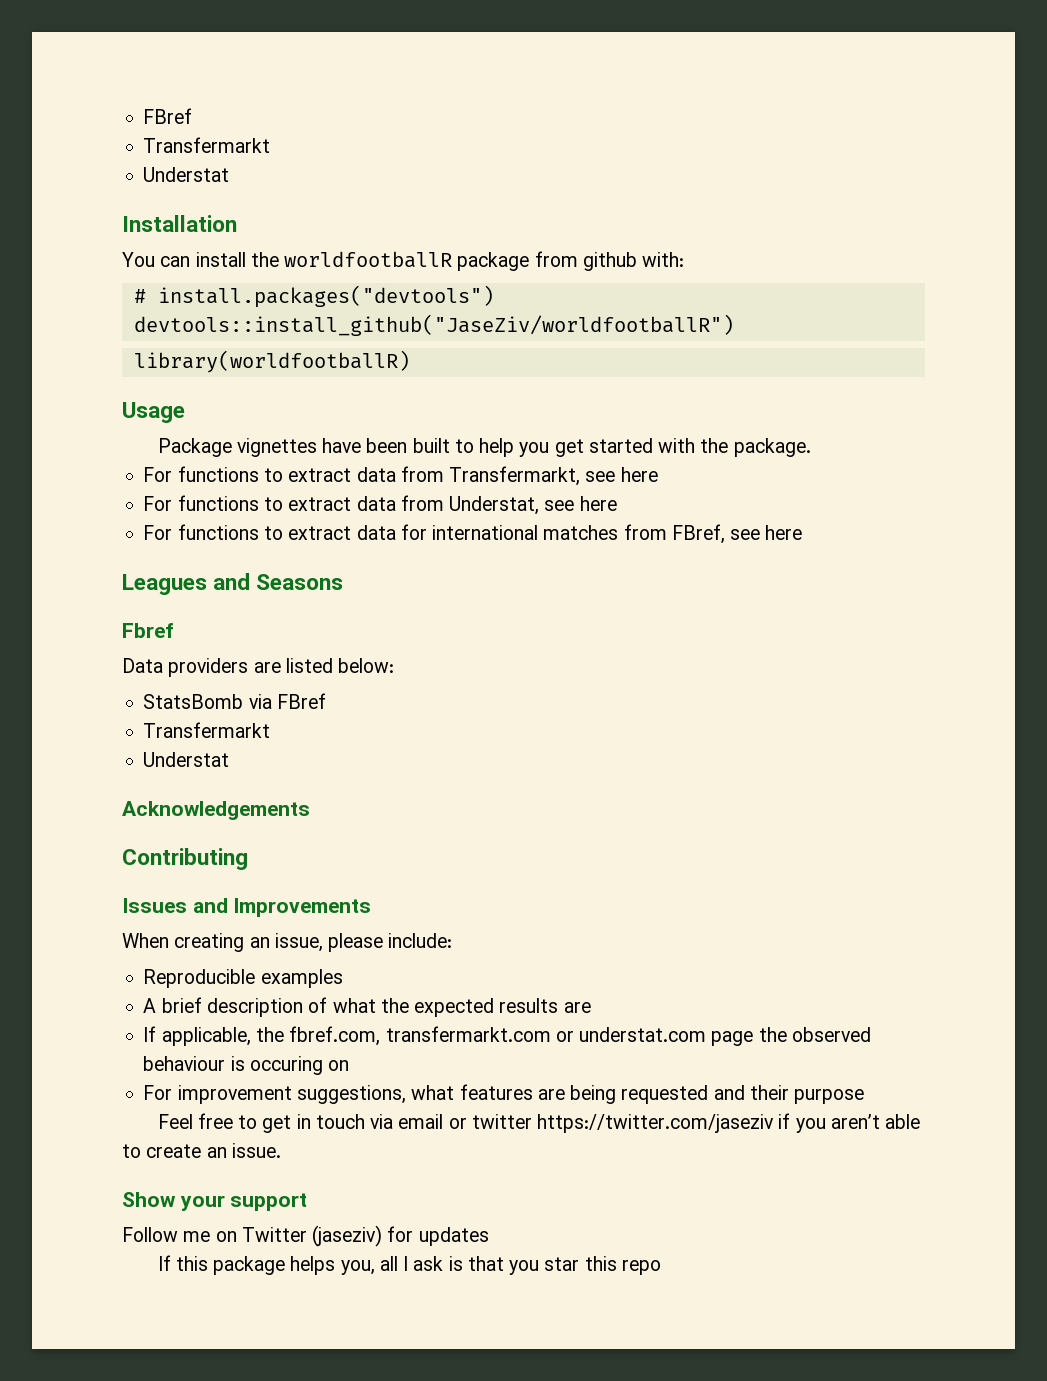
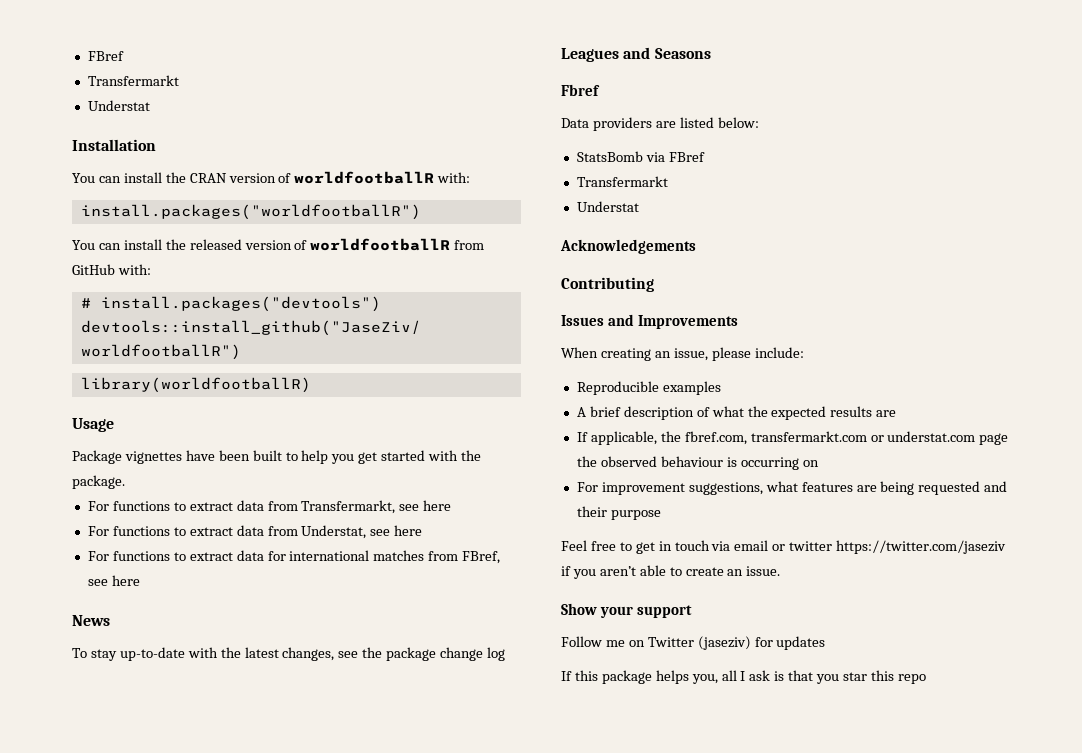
[284,251,637,271] worldfootballR package from github -> [189,171,471,184] [80,204,421,220] [72,238,485,251] [72,264,115,275] CRAN version of worldfootballR with: // install.packages("worldfootballR") // You can install the released version of worldfootballR from GitHub
(803, 532) none -> [72,615,110,626] [72,647,506,661] // News // To stay up-to-date with the latest changes, see the package change log
[249,1056,323,1075] occuring -> [740,457,799,470] occurring

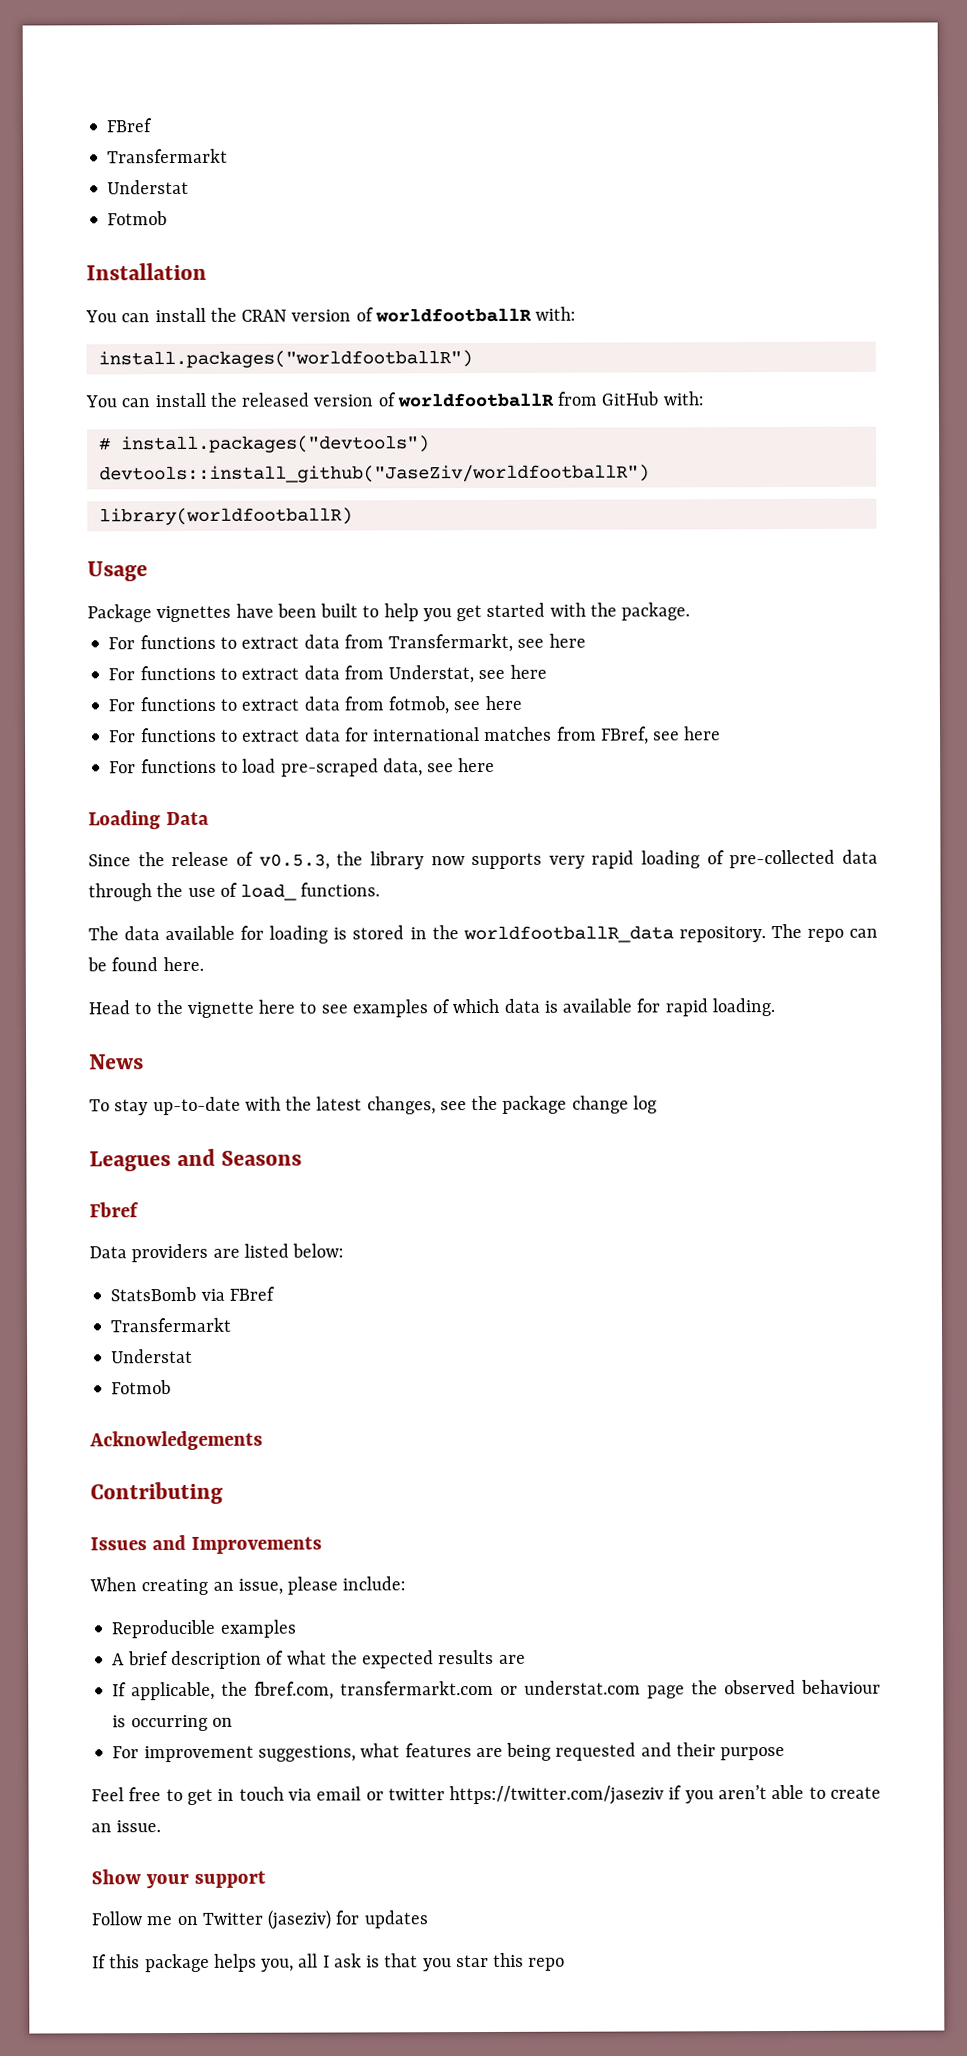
[87,51,124,61] [87,75,179,86] [87,100,150,111] FBref // Transfermarkt // Understat -> [106,118,154,133] [107,148,229,164] [107,179,190,195] [107,211,168,226] FBref // Transfermarkt // Understat // Fotmob
(423, 530) none -> [108,695,522,715] // For functions to extract data from fotmob, see here
(140, 580) none -> [109,757,496,777] [88,810,209,830] [88,849,878,870] [88,882,381,902] [88,923,879,944] [87,956,204,972] [88,998,775,1018] // For functions to load pre-scraped data, see here // Loading Data // Since the release of v0.5.3, the library now supports very rapid loading of pre-collected data through the use of load_ functions. // The data available for loading is stored in the worldfootballR_data repository. The repo can be found here. // Head to the vignette here to see examples of which data is available for rapid loading.
(639, 206) none -> [111,1380,172,1395] // Fotmob

